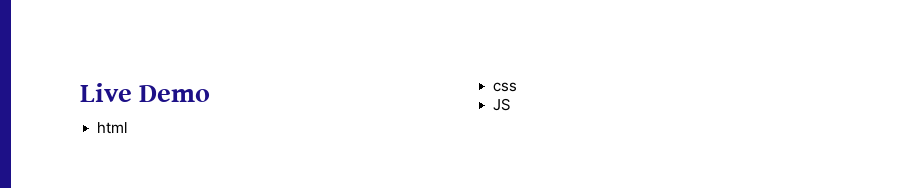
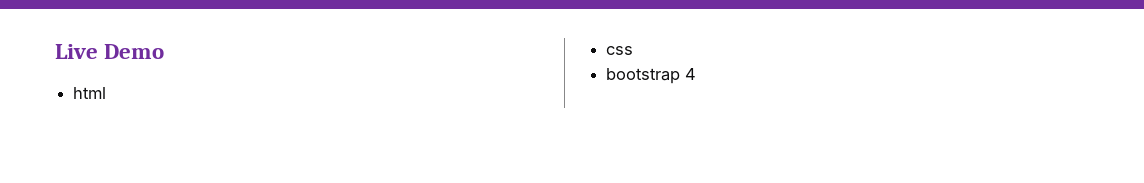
[493,98,511,111] JS -> [606,68,697,84] bootstrap 4

